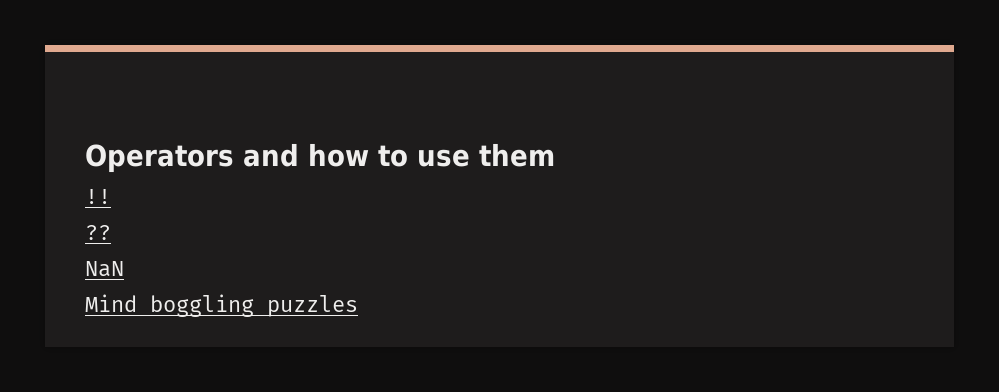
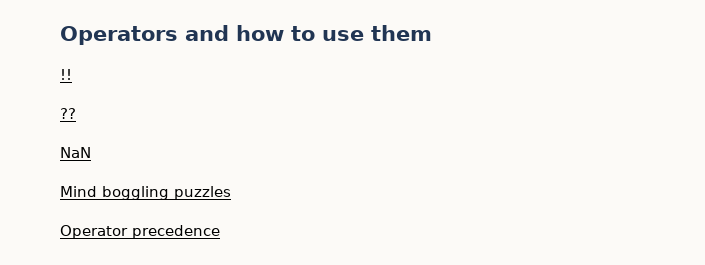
(358, 306) none -> [60,225,220,239] // Operator precedence

